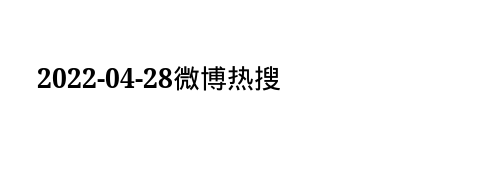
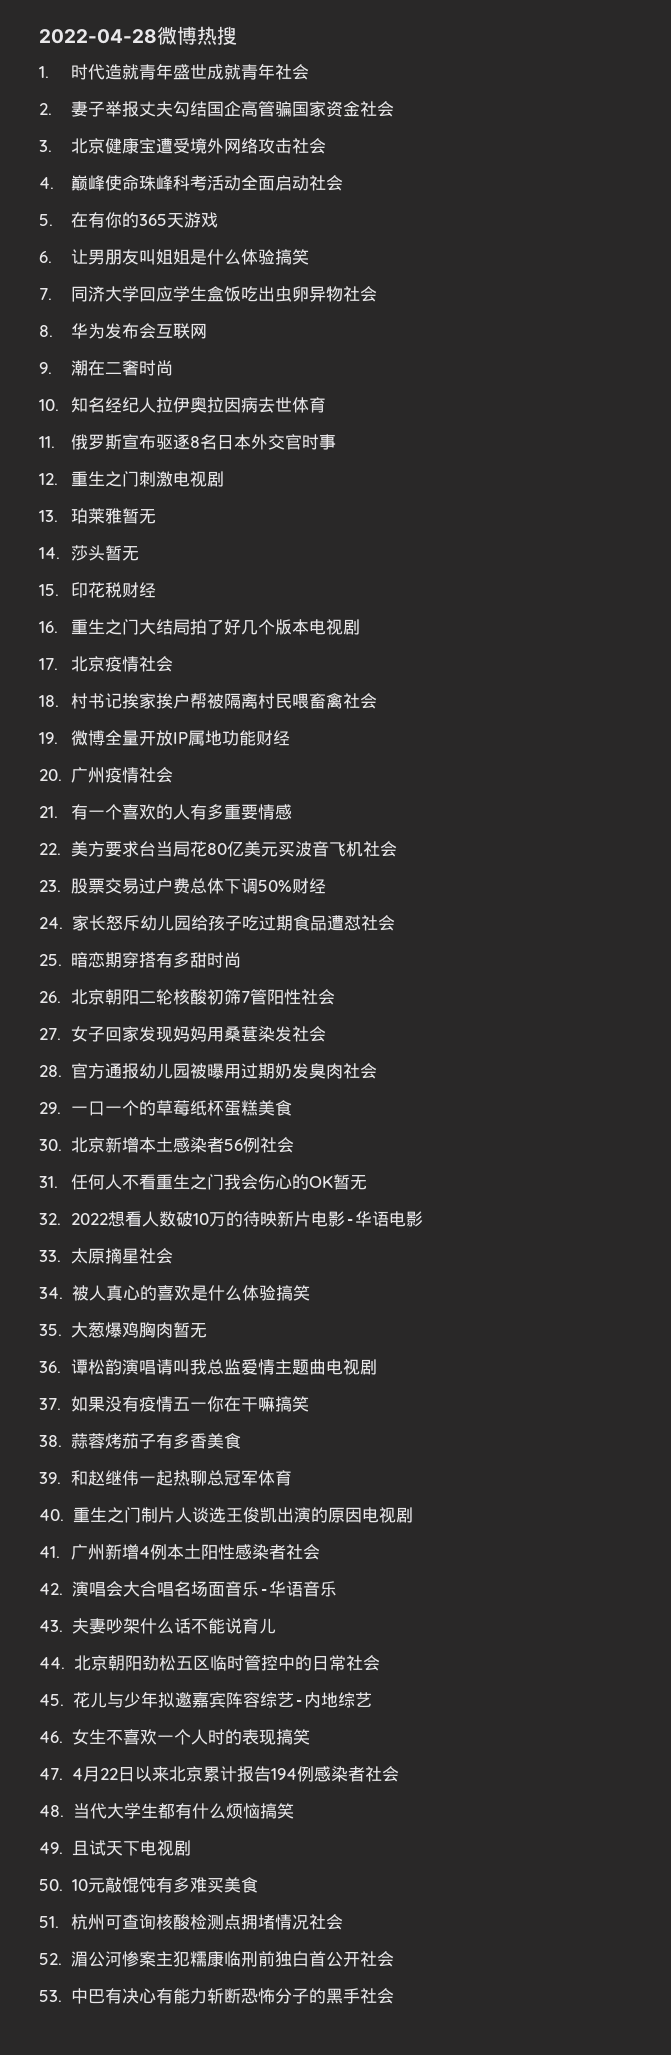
(281, 78) none -> [39,63,310,80] [39,101,395,117] [39,138,327,154] [39,175,344,191] [39,212,219,228] [39,249,310,265] [39,286,378,302] [39,323,208,339] [39,360,174,376] [39,397,327,413] [39,434,337,450] [39,471,225,487] [39,508,157,524] [39,545,140,561] [39,582,157,598] [39,619,361,635] [39,656,174,672] [39,693,378,709] [39,730,291,746] [39,767,174,783] [39,804,293,820] [39,841,398,857] [39,878,327,894] [39,915,395,931] [39,952,242,968] [39,989,336,1005] [39,1026,327,1042] [39,1063,378,1079] [39,1100,293,1116] [39,1137,295,1153] [39,1174,368,1190] [39,1211,424,1227] [39,1248,174,1264] [39,1285,310,1301] [39,1322,208,1338] [39,1359,378,1375] [39,1396,310,1412] [39,1433,242,1449] [39,1470,293,1486] [39,1507,413,1523] [39,1544,321,1560] [39,1581,337,1597] [39,1618,276,1634] [39,1655,380,1671] [39,1691,372,1708] [39,1729,310,1745] [39,1766,399,1782] [39,1803,294,1819] [39,1840,191,1856] [39,1877,258,1893] [39,1914,344,1930] [39,1951,395,1967] [39,1988,395,2004] // 1.时代造就青年盛世成就青年社会 // 2.妻子举报丈夫勾结国企高管骗国家资金社会 // 3.北京健康宝遭受境外网络攻击社会 // 4.巅峰使命珠峰科考活动全面启动社会 // 5.在有你的365天游戏 // 6.让男朋友叫姐姐是什么体验搞笑 // 7.同济大学回应学生盒饭吃出虫卵异物社会 // 8.华为发布会互联网 // 9.潮在二奢时尚 // 10.知名经纪人拉伊奥拉因病去世体育 // 11.俄罗斯宣布驱逐8名日本外交官时事 // 12.重生之门刺激电视剧 // 13.珀莱雅暂无 // 14.莎头暂无 // 15.印花税财经 // 16.重生之门大结局拍了好几个版本电视剧 // 17.北京疫情社会 // 18.村书记挨家挨户帮被隔离村民喂畜禽社会 // 19.微博全量开放IP属地功能财经 // 20.广州疫情社会 // 21.有一个喜欢的人有多重要情感 // 22.美方要求台当局花80亿美元买波音飞机社会 // 23.股票交易过户费总体下调50%财经 // 24.家长怒斥幼儿园给孩子吃过期食品遭怼社会 // 25.暗恋期穿搭有多甜时尚 // 26.北京朝阳二轮核酸初筛7管阳性社会 // 27.女子回家发现妈妈用桑葚染发社会 // 28.官方通报幼儿园被曝用过期奶发臭肉社会 // 29.一口一个的草莓纸杯蛋糕美食 // 30.北京新增本土感染者56例社会 // 31.任何人不看重生之门我会伤心的OK暂无 // 32. 2022想看人数破10万的待映新片电影-华语电影 // 33.太原摘星社会 // 34.被人真心的喜欢是什么体验搞笑 // 35.大葱爆鸡胸肉暂无 // 36.谭松韵演唱请叫我总监爱情主题曲电视剧 // 37.如果没有疫情五一你在干嘛搞笑 // 38.蒜蓉烤茄子有多香美食 // 39.和赵继伟一起热聊总冠军体育 // 40.重生之门制片人谈选王俊凯出演的原因电视剧 // 41.广州新增4例本土阳性感染者社会 // 42.演唱会大合唱名场面音乐-华语音乐 // 43.夫妻吵架什么话不能说育儿 // 44.北京朝阳劲松五区临时管控中的日常社会 // 45.花儿与少年拟邀嘉宾阵容综艺-内地综艺 // 46.女生不喜欢一个人时的表现搞笑 // 47. 4月22日以来北京累计报告194例感染者社会 // 48.当代大学生都有什么烦恼搞笑 // 49.且试天下电视剧 // 50. 10元敲馄饨有多难买美食 // 51.杭州可查询核酸检测点拥堵情况社会 // 52.湄公河惨案主犯糯康临刑前独白首公开社会 // 53.中巴有决心有能力斩断恐怖分子的黑手社会

